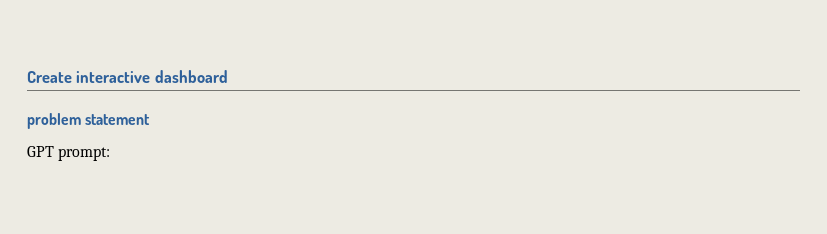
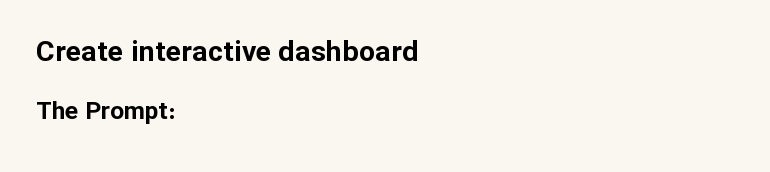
[27,113,151,129] [27,146,111,161] problem statement // GPT prompt: -> [36,101,176,124] The Prompt:

